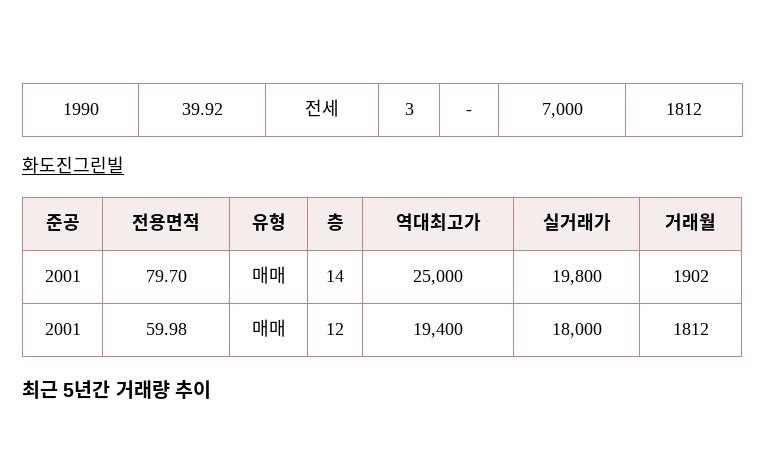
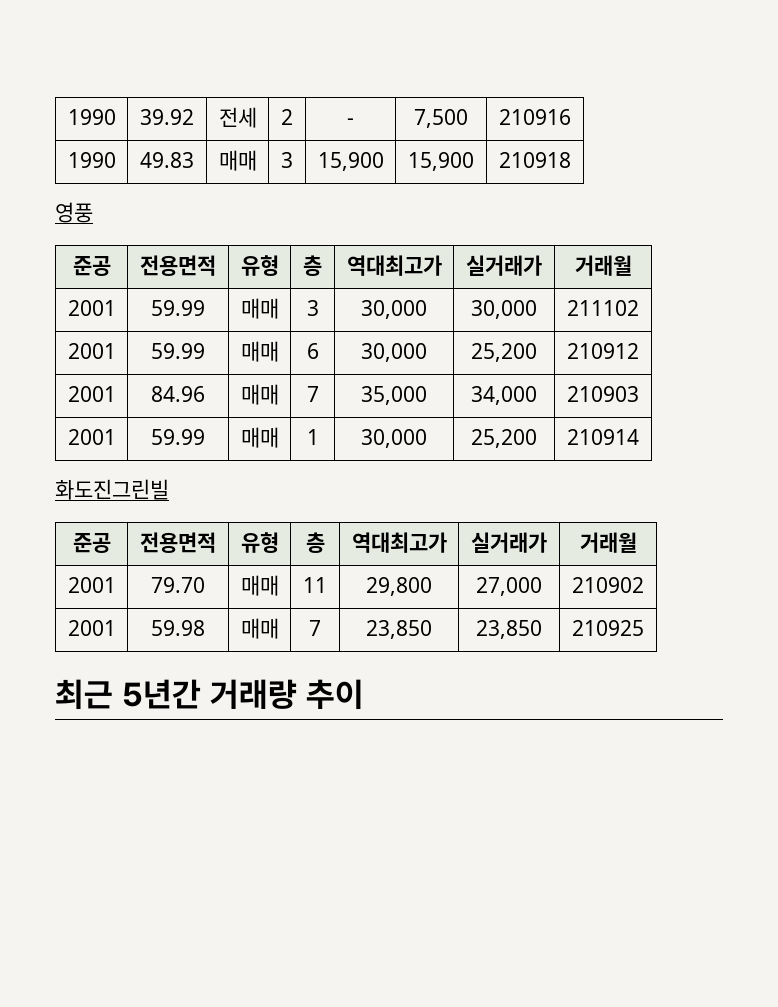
[404,103,414,115] 3 -> [281,109,293,125] 2
[541,103,583,118] [666,103,702,115] 7,000 | 1812 -> [414,109,468,128] [499,109,571,125] [67,152,116,168] [140,152,194,168] [218,150,257,171] [281,152,293,168] [317,152,384,171] [408,152,474,171] [499,152,571,168] [55,202,93,223] [72,256,111,276] [140,255,216,276] [240,255,279,276] [303,255,322,276] [346,255,442,276] [466,255,542,276] [574,255,632,276] [67,300,116,316] [151,300,205,316] [240,298,279,319] [306,300,319,316] [361,300,427,319] [471,300,537,319] [567,300,639,316] [67,343,116,359] [151,343,205,359] [240,341,279,362] [306,343,319,359] [361,343,427,362] [471,343,537,362] [567,343,639,359] [67,386,116,402] [151,386,205,402] [240,384,279,405] [306,386,319,402] [361,386,427,405] [471,386,537,405] [567,386,639,402] [67,429,116,445] [151,429,205,445] [240,427,279,448] [306,429,319,445] [361,429,427,448] [471,429,537,448] [567,429,639,445] 7,500 | 210916 // 1990 | 49.83 | 매매 | 3 | 15,900 | 15,900 | 210918 // 영풍 // 준공 | 전용면적 | 유형 | 층 | 역대최고가 | 실거래가 | 거래월 // 2001 | 59.99 | 매매 | 3 | 30,000 | 30,000 | 211102 // 2001 | 59.99 | 매매 | 6 | 30,000 | 25,200 | 210912 // 2001 | 84.96 | 매매 | 7 | 35,000 | 34,000 | 210903 // 2001 | 59.99 | 매매 | 1 | 30,000 | 25,200 | 210914
[326,270,344,282] [413,270,463,285] [551,270,602,285] [672,270,709,282] 14 | 25,000 | 19,800 | 1902 -> [303,577,327,593] [366,577,432,596] [476,577,542,596] [572,577,644,593] 11 | 29,800 | 27,000 | 210902
[326,323,344,335] [413,323,463,338] [551,323,602,338] [672,323,709,335] 12 | 19,400 | 18,000 | 1812 -> [309,620,321,636] [366,620,432,639] [476,620,542,639] [572,620,644,636] 7 | 23,850 | 23,850 | 210925

